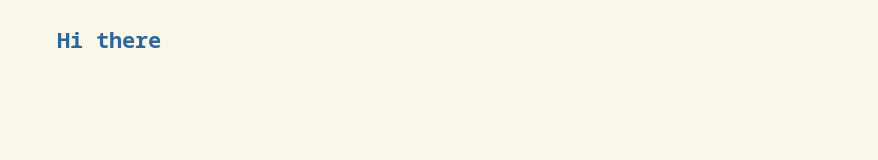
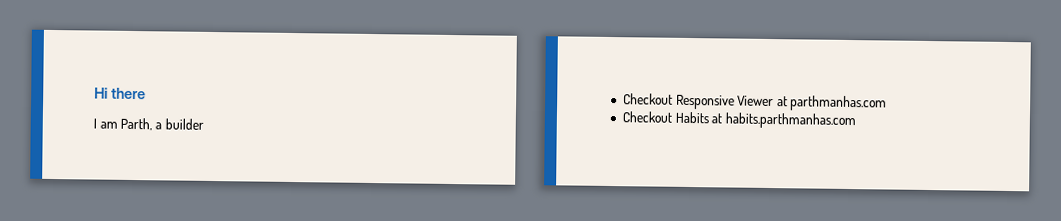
(161, 40) none -> [93,117,204,131] [622,93,888,112] [621,111,856,130] // I am Parth, a builder // Checkout Responsive Viewer at parthmanhas.com // Checkout Habits at habits.parthmanhas.com

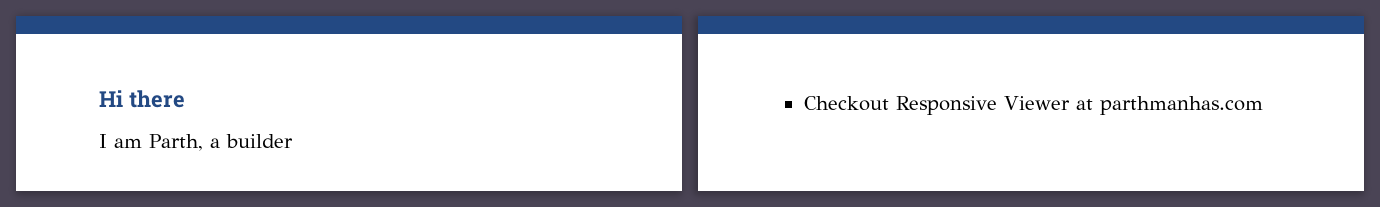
[621,111,856,130] // Checkout Habits at habits.parthmanhas.com -> (1263, 105) none

